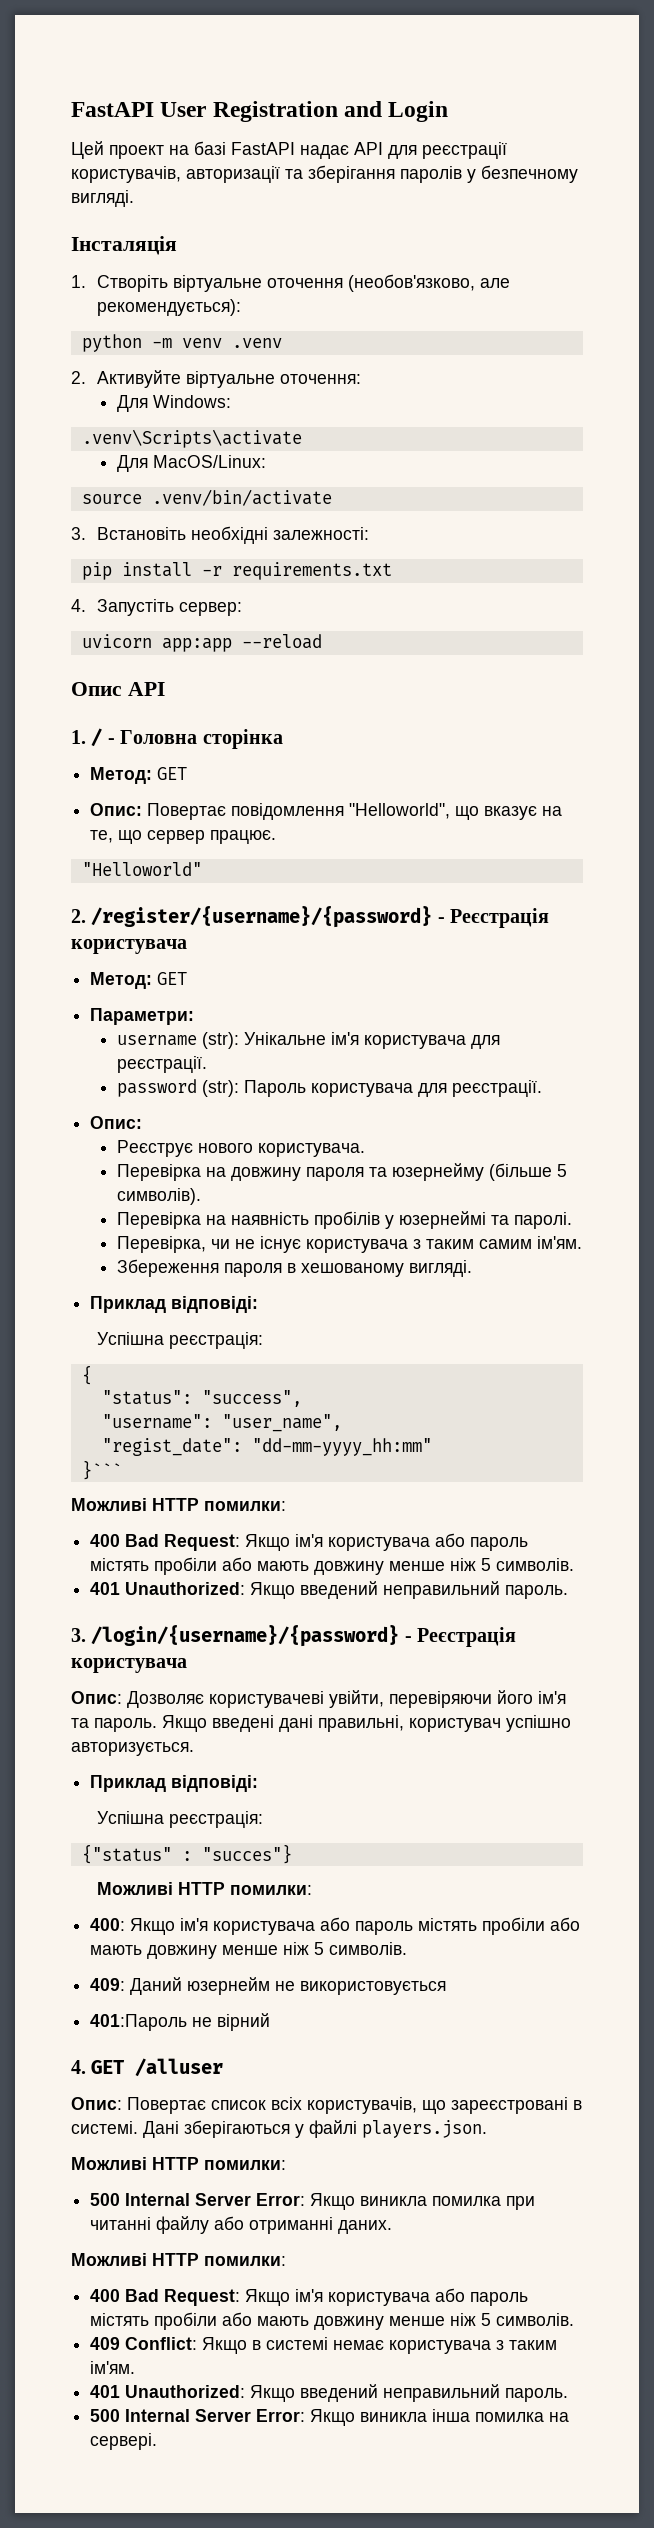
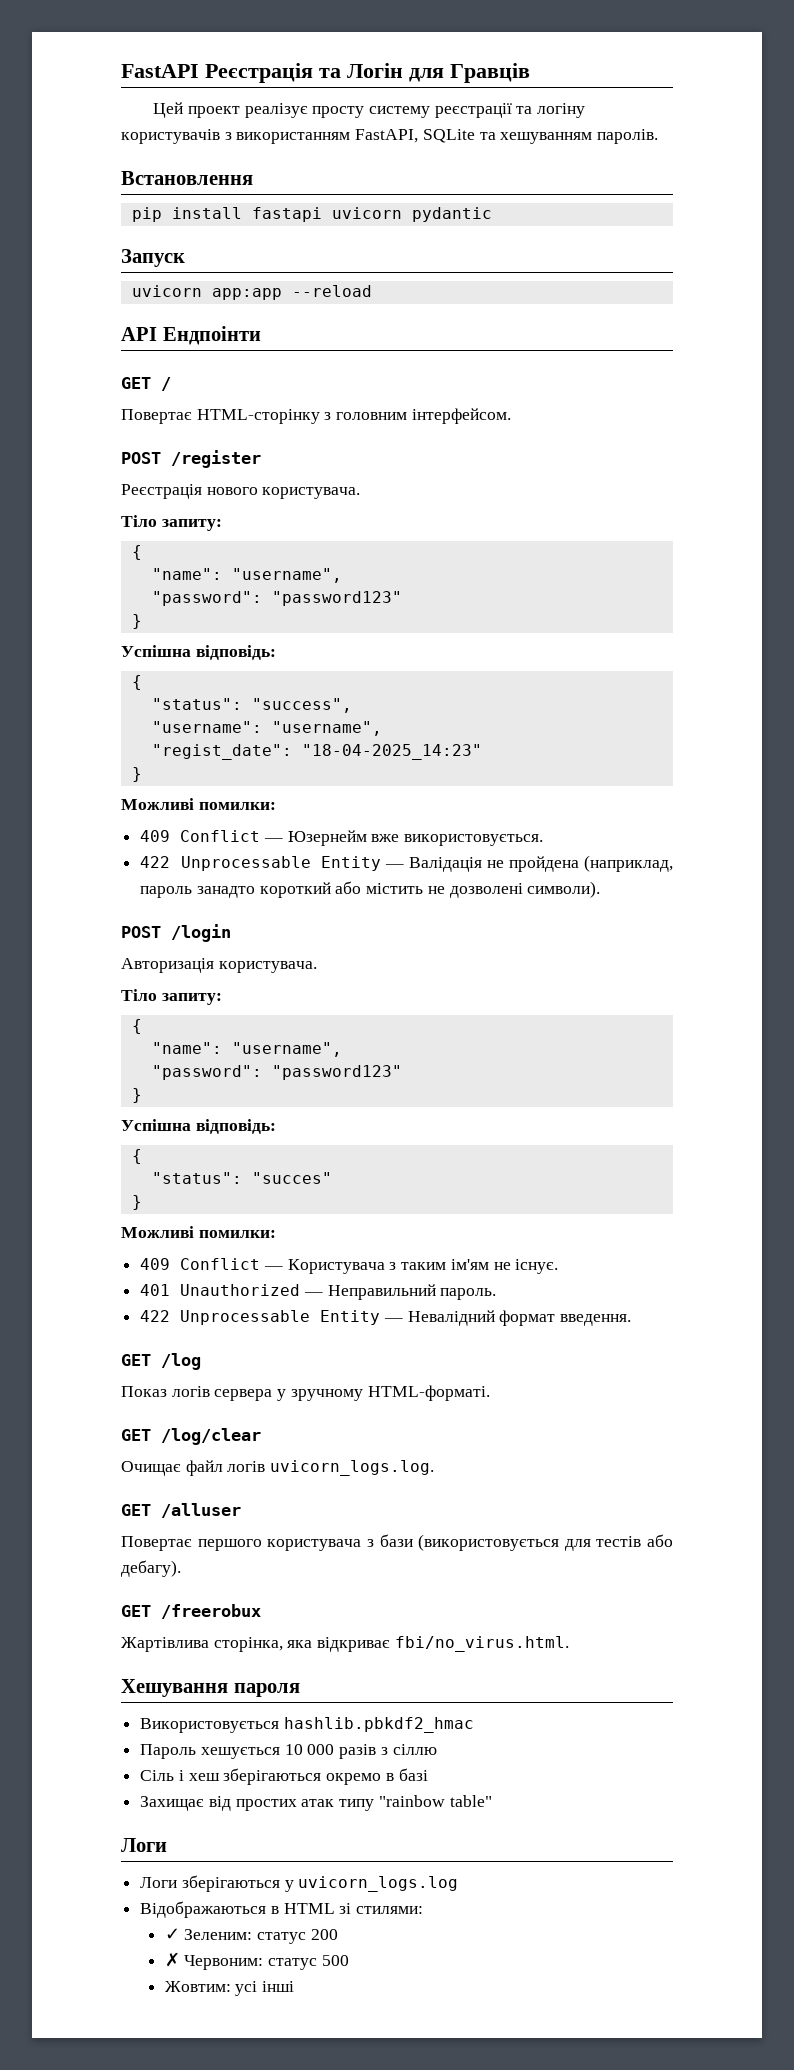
[71,101,449,122] [71,141,507,159] [71,165,578,183] [71,190,134,207] [71,236,177,255] [71,274,511,292] [97,299,242,316] [81,334,282,352] [71,370,362,388] [116,395,231,412] [81,429,302,448] [116,455,266,472] [81,489,332,506] [71,526,370,544] [81,562,392,580] [71,599,243,616] FastAPI User Registration and Login // Цей проект на базі FastAPI надає API для реєстрації користувачів, авторизації та зберігання паролів у безпечному вигляді. // Інсталяція // 1. Створіть віртуальне оточення (необов'язково, але рекомендується): // python -m venv .venv // 2. Активуйте віртуальне оточення: // Для Windows: // .venv\Scripts\activate // Для MacOS/Linux: // source .venv/bin/activate // 3. Встановіть необхідні залежності: // pip install -r requirements.txt // 4. Запустіть сервер: -> [121,63,530,83] [153,102,586,118] [121,129,659,144] [121,171,253,185] [131,207,492,222] [121,249,185,267] FastAPI Реєстрація та Логін для Гравців // Цей проект реалізує просту систему реєстрації та логіну користувачів з використанням FastAPI, SQLite та хешуванням паролів. // Встановлення // pip install fastapi uvicorn pydantic // Запуск
[71,682,165,696] [71,730,86,744] Опис API // 1. -> [121,326,261,345] [121,377,151,389] API Ендпоінти // GET
[107,729,283,749] [90,767,188,784] [90,803,563,820] [90,830,277,844] [81,862,202,876] [71,906,550,928] [71,939,187,954] [90,972,188,989] [90,1008,195,1025] [116,1032,500,1049] [116,1056,207,1073] [116,1079,542,1097] [90,1116,143,1129] [116,1140,365,1157] [116,1163,567,1181] [116,1188,201,1205] [116,1211,572,1229] [116,1236,582,1253] [116,1259,472,1277] [90,1296,259,1313] [97,1332,264,1349] - Головна сторінка // Метод: GET // Опис: Повертає повідомлення "Helloworld", що вказує на те, що сервер працює. // "Helloworld" // 2. /register/{username}/{password} - Реєстрація користувача // Метод: GET // Параметри: // username (str): Унікальне ім'я користувача для реєстрації. // password (str): Пароль користувача для реєстрації. // Опис: // Реєструє нового користувача. // Перевірка на довжину пароля та юзернейму (більше 5 символів). // Перевірка на наявність пробілів у юзернеймі та паролі. // Перевірка, чи не існує користувача з таким самим ім'ям. // Збереження пароля в хешованому вигляді. // Приклад відповіді: // Успішна реєстрація: -> [121,408,511,424] [121,450,261,468] [121,484,361,499] [121,515,222,531] [131,545,142,560] [151,568,342,583] [151,591,402,606] [131,614,142,629] [121,645,276,660] // Повертає HTML-сторінку з головним інтерфейсом. // POST /register // Реєстрація нового користувача. // Тіло запиту: // { // "name": "username", // "password": "password123" // } // Успішна відповідь:
[221,1414,342,1432] "user_name", -> [271,721,382,736] "username",
[251,1438,432,1456] [81,1460,122,1480] [71,1498,286,1511] [90,1533,529,1551] [90,1557,575,1575] [90,1581,569,1599] [71,1625,517,1647] [71,1658,187,1673] [71,1690,566,1708] [71,1715,571,1732] [71,1742,194,1756] [90,1775,259,1792] [97,1811,264,1828] [81,1844,292,1864] [97,1882,313,1895] [90,1917,581,1935] [90,1942,408,1959] [90,1977,447,1995] [90,2013,271,2031] [71,2058,224,2077] [71,2097,582,2114] [71,2120,487,2138] [71,2157,286,2170] [90,2193,536,2210] [90,2216,393,2234] [71,2253,286,2266] [90,2288,529,2306] [90,2312,575,2330] [90,2337,558,2354] [90,2361,136,2374] [90,2384,569,2402] [90,2409,570,2426] [90,2433,158,2450] "dd-mm-yyyy_hh:mm" // }``` // Можливі HTTP помилки: // 400 Bad Request: Якщо ім'я користувача або пароль містять пробіли або мають довжину менше ніж 5 символів. // 401 Unauthorized: Якщо введений неправильний пароль. // 3. /login/{username}/{password} - Реєстрація користувача // Опис: Дозволяє користувачеві увійти, перевіряючи його ім'я та пароль. Якщо введені дані правильні, користувач успішно авторизується. // Приклад відповіді: // Успішна реєстрація: // {"status" : "succes"} // Можливі HTTP помилки: // 400: Якщо ім'я користувача або пароль містять пробіли або мають довжину менше ніж 5 символів. // 409: Даний юзернейм не використовується // 401:Пароль не вірний // 4. GET /alluser // Опис: Повертає список всіх користувачів, що зареєстровані в системі. Дані зберігаються у файлі players.json. // Можливі HTTP помилки: // 500 Internal Server Error: Якщо виникла помилка при читанні файлу або отриманні даних. // Можливі HTTP помилки: // 400 Bad Request: Якщо ім'я користувача або пароль містять пробіли або мають довжину менше ніж 5 символів. // 409 Conflict: Якщо в системі немає користувача з таким ім'ям. // 401 Unauthorized: Якщо введений неправильний пароль. // 500 Internal Server Error: Якщо виникла інша помилка на сервері. -> [301,744,482,760] [131,767,142,782] [121,798,276,810] [140,830,544,846] [140,855,673,872] [140,881,601,898] [121,924,231,942] [121,958,317,973] [121,989,222,1005] [131,1019,142,1034] [151,1042,342,1057] [151,1065,402,1080] [131,1088,142,1103] [121,1119,276,1134] [131,1149,142,1164] [151,1172,332,1184] [131,1195,142,1210] [121,1226,276,1238] [140,1258,559,1274] [140,1284,497,1300] [140,1310,632,1326] [121,1353,201,1370] [121,1385,490,1401] [121,1428,261,1445] [121,1460,435,1476] [121,1503,241,1518] [121,1534,673,1551] [121,1560,181,1577] [121,1604,261,1619] [121,1636,569,1652] [121,1679,300,1697] [140,1717,474,1733] [140,1744,437,1759] [140,1768,428,1785] [140,1795,492,1811] [121,1838,167,1852] [140,1875,459,1892] [140,1901,424,1918] [164,1928,338,1944] [164,1952,349,1970] [164,1981,295,1996] "18-04-2025_14:23" // } // Можливі помилки: // 409 Conflict — Юзернейм вже використовується. // 422 Unprocessable Entity — Валідація не пройдена (наприклад, пароль занадто короткий або містить не дозволені символи). // POST /login // Авторизація користувача. // Тіло запиту: // { // "name": "username", // "password": "password123" // } // Успішна відповідь: // { // "status": "succes" // } // Можливі помилки: // 409 Conflict — Користувача з таким ім'ям не існує. // 401 Unauthorized — Неправильний пароль. // 422 Unprocessable Entity — Невалідний формат введення. // GET /log // Показ логів сервера у зручному HTML-форматі. // GET /log/clear // Очищає файл логів uvicorn_logs.log. // GET /alluser // Повертає першого користувача з бази (використовується для тестів або дебагу). // GET /freerobux // Жартівлива сторінка, яка відкриває fbi/no_virus.html. // Хешування пароля // Використовується hashlib.pbkdf2_hmac // Пароль хешується 10 000 разів з сіллю // Сіль і хеш зберігаються окремо в базі // Захищає від простих атак типу "rainbow table" // Логи // Логи зберігаються у uvicorn_logs.log // Відображаються в HTML зі стилями: // ✓ Зеленим: статус 200 // ✗ Червоним: статус 500 // Жовтим: усі інші

